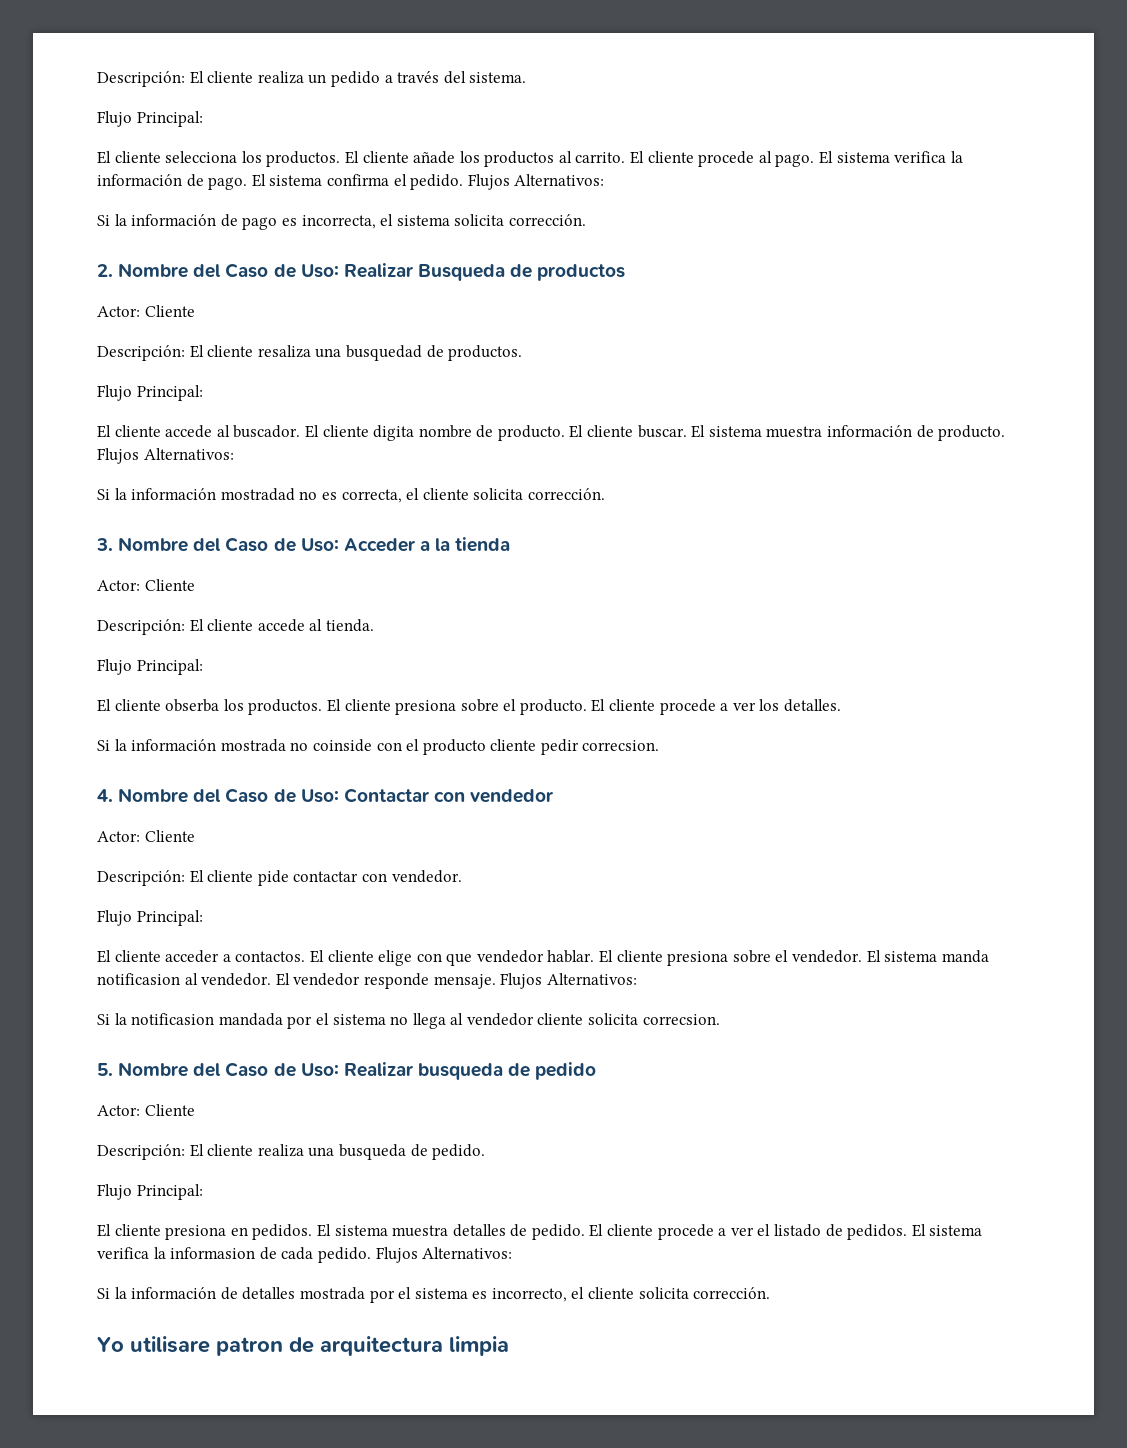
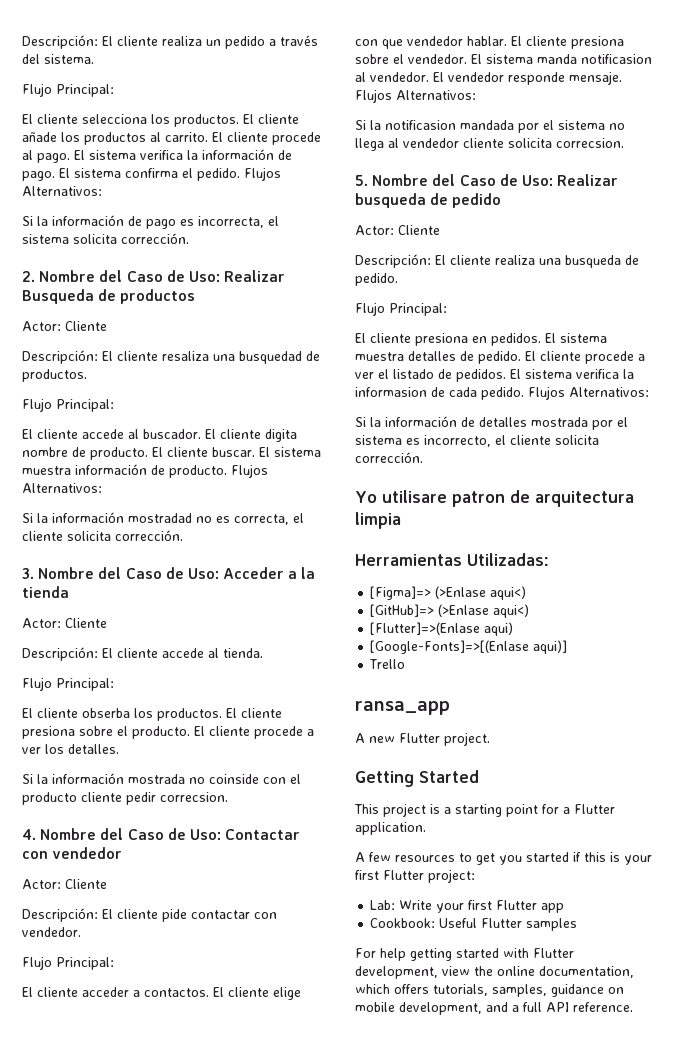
(509, 1346) none -> [355,553,549,566] [370,586,527,600] [370,604,530,618] [370,622,514,636] [370,640,568,654] [369,659,406,669] [355,701,450,715] [355,732,490,746] [355,770,479,787] [354,803,615,817] [355,822,426,835] [355,852,652,865] [355,869,475,883] [370,900,565,913] [370,918,578,931] [355,948,574,961] [355,966,634,979] [355,984,624,997] [355,1002,633,1015] // Herramientas Utilizadas: // [Figma]=> (>Enlase aqui<) // [GitHub]=> (>Enlase aqui<) // [Flutter]=>(Enlase aqui) // [Google-Fonts]=>[(Enlase aqui)] // Trello // ransa_app // A new Flutter project. // Getting Started // This project is a starting point for a Flutter application. // A few resources to get you started if this is your first Flutter project: // Lab: Write your first Flutter app // Cookbook: Useful Flutter samples // For help getting started with Flutter development, view the online documentation, which offers tutorials, samples, guidance on mobile development, and a full API reference.

